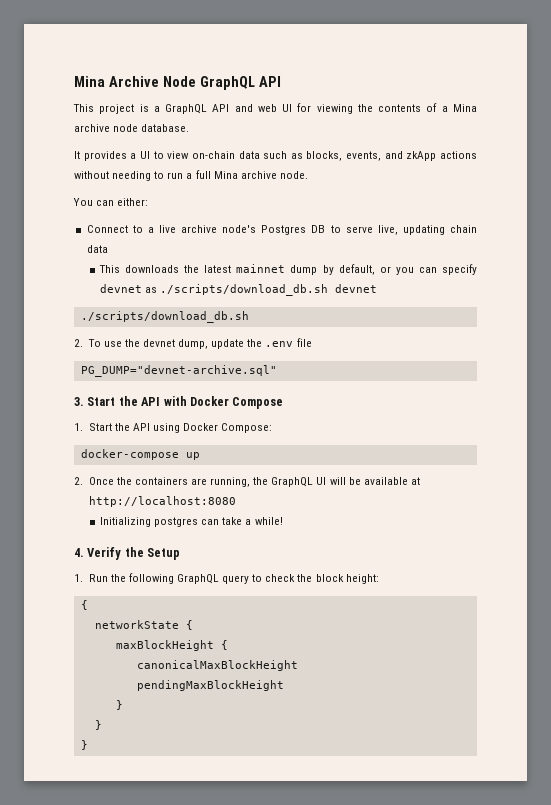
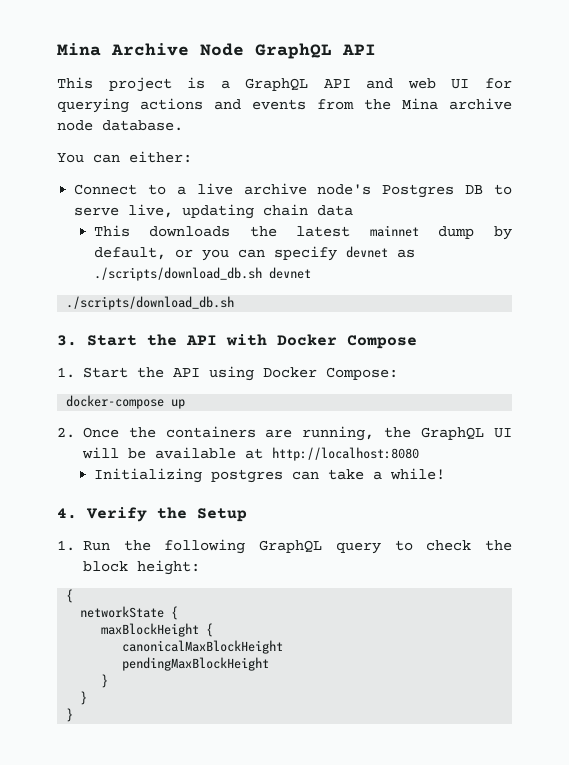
[316,103,477,114] [74,124,190,132] [74,151,478,161] [74,170,308,181] viewing the contents of a Mina archive node database. // It provides a UI to view on-chain data such as blocks, events, and zkApp actions without needing to run a full Mina archive node. -> [57,98,512,113] [57,120,183,131] querying actions and events from the Mina archive node database.
[74,338,312,349] [80,365,277,377] // 2. To use the devnet dump, update the .env file // PG_DUMP="devnet-archive.sql" -> (235, 303) none

